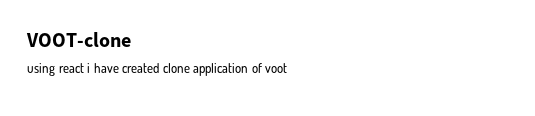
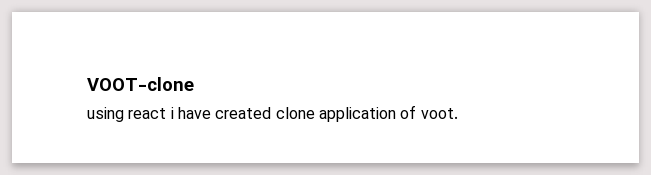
[265,63,288,73] voot -> [420,108,458,119] voot.

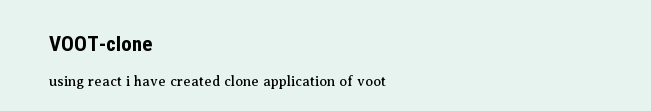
[420,108,458,119] voot. -> [357,77,386,86] voot

